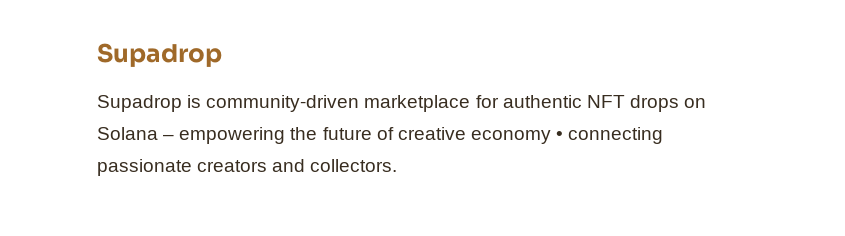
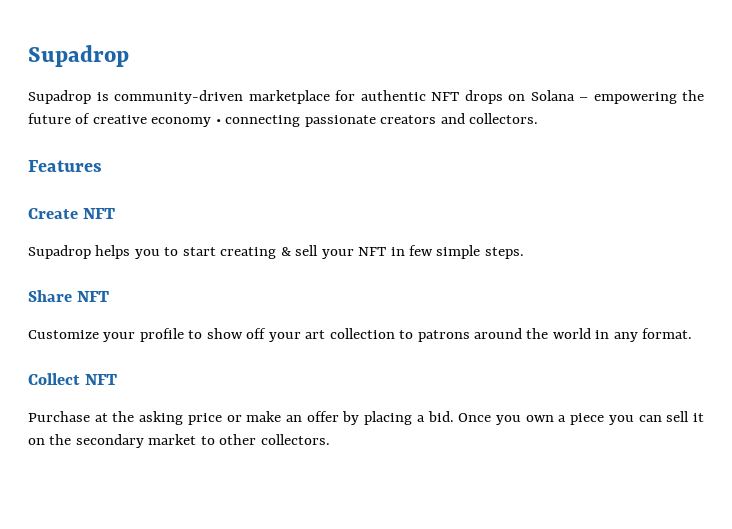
(398, 165) none -> [28,160,102,172] [28,208,115,219] [28,245,524,259] [28,290,109,302] [28,328,693,342] [28,373,117,385] [28,411,704,425] [28,434,330,448] // Features // Create NFT // Supadrop helps you to start creating & sell your NFT in few simple steps. // Share NFT // Customize your profile to show off your art collection to patrons around the world in any format. // Collect NFT // Purchase at the asking price or make an offer by placing a bid. Once you own a piece you can sell it on the secondary market to other collectors.

